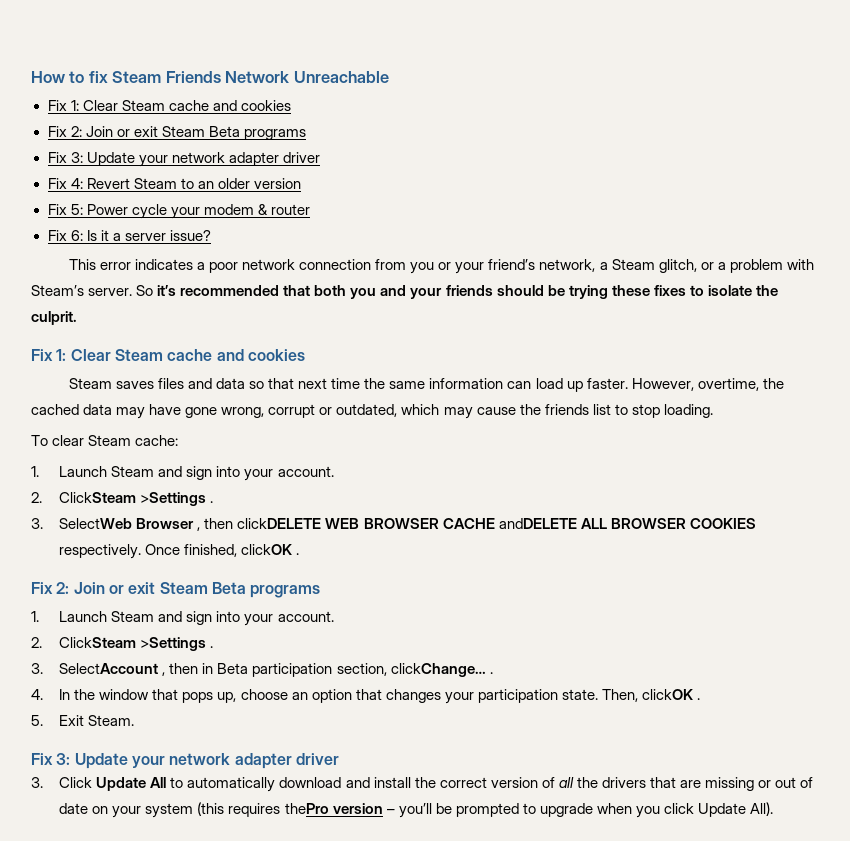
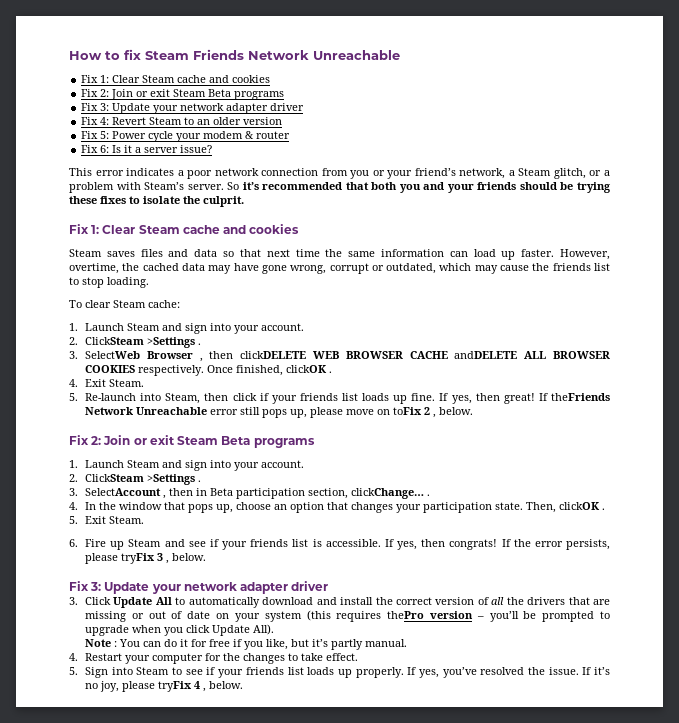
(300, 554) none -> [69,379,145,387] [69,393,611,404] [85,407,474,418] // 4. Exit Steam. // 5. Re-launch into Steam, then click if your friends list loads up fine. If yes, then great! If theFriends Network Unreachable error still pops up, please move on toFix 2 , below.
(135, 720) none -> [69,539,610,550] [85,553,207,564] // 6. Fire up Steam and see if your friends list is accessible. If yes, then congrats! If the error persists, please tryFix 3 , below.
(774, 809) none -> [85,639,408,650] [69,653,359,664] [69,667,611,678] [85,681,244,692] // Note : You can do it for free if you like, but it’s partly manual. // 4. Restart your computer for the changes to take effect. // 5. Sign into Steam to see if your friends list loads up properly. If yes, you’ve resolved the issue. If it’s no joy, please tryFix 4 , below.

